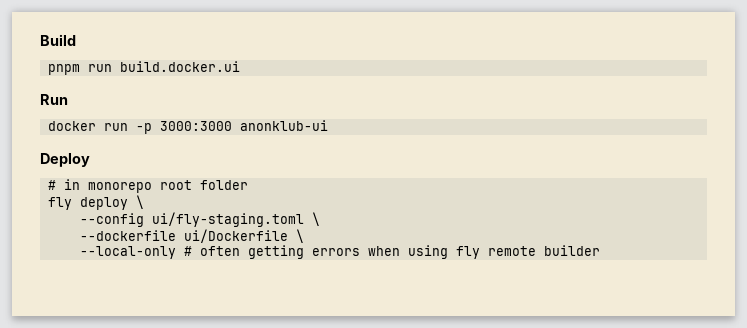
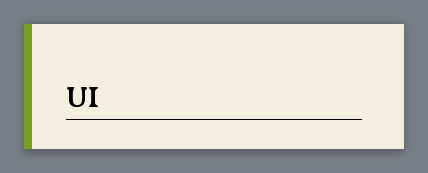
[40,34,76,46] [47,61,240,75] [40,94,68,105] [47,120,328,134] [40,153,90,167] [47,179,248,193] [47,195,144,210] [79,212,320,227] [79,229,304,243] [79,245,600,259] Build // pnpm run build.docker.ui // Run // docker run -p 3000:3000 anonklub-ui // Deploy // # in monorepo root folder // fly deploy \ // --config ui/fly-staging.toml \ // --dockerfile ui/Dockerfile \ // --local-only # often getting errors when using fly remote builder -> [66,87,99,107] UI

